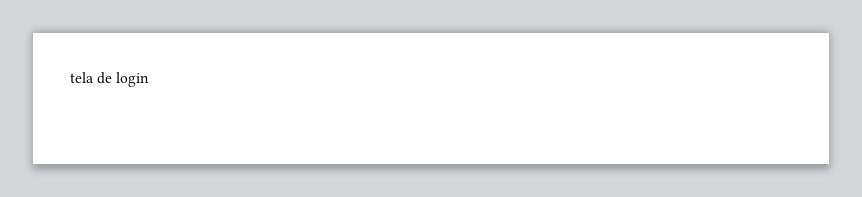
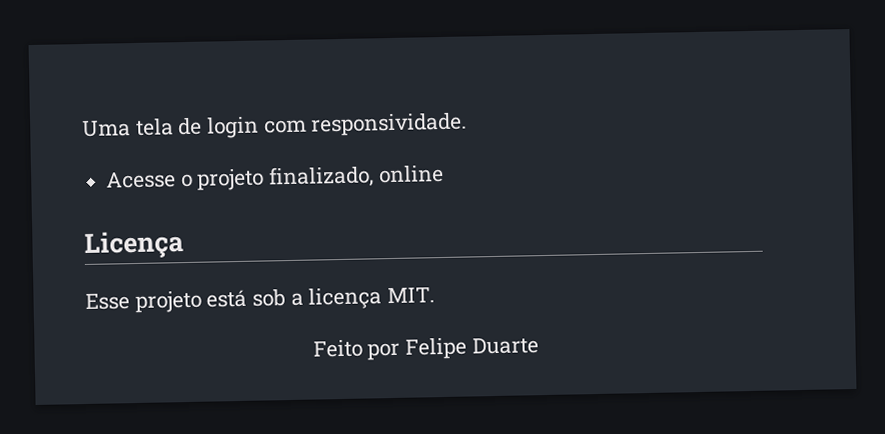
(70, 77) none -> [82,120,131,138] Uma
(150, 79) none -> [263,112,468,137] [106,164,444,191] [84,230,184,260] [85,287,436,314] [312,337,539,361] com responsividade. // Acesse o projeto finalizado, online // Licença // Esse projeto está sob a licença MIT. // Feito por Felipe Duarte

